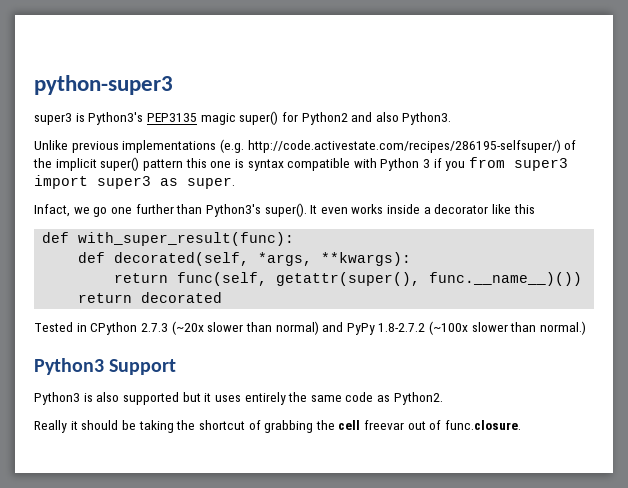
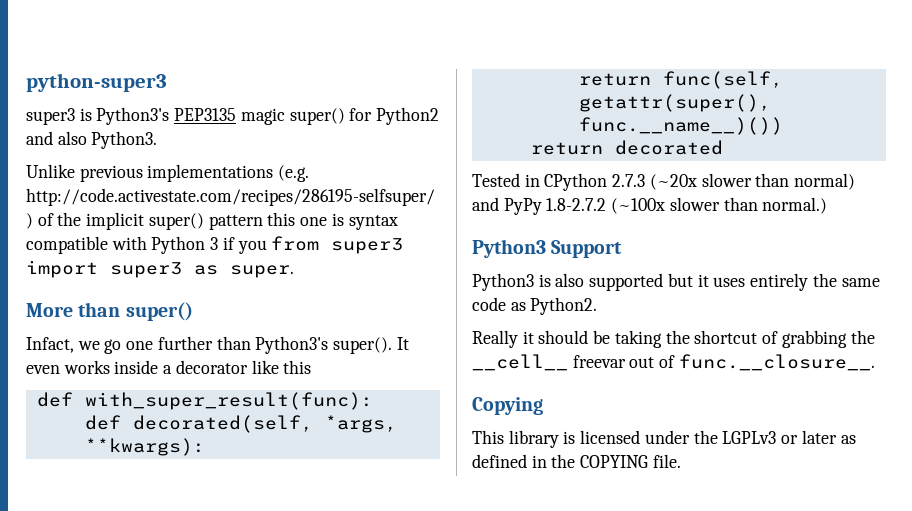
(235, 183) none -> [26,302,193,321] // More than super()
[338,420,361,430] cell -> [472,354,568,371] __cell__
[445,420,522,430] func.closure. -> [678,354,875,371] [472,397,543,415] [472,430,856,448] [472,454,681,468] func.__closure__. // Copying // This library is licensed under the LGPLv3 or later as defined in the COPYING file.

